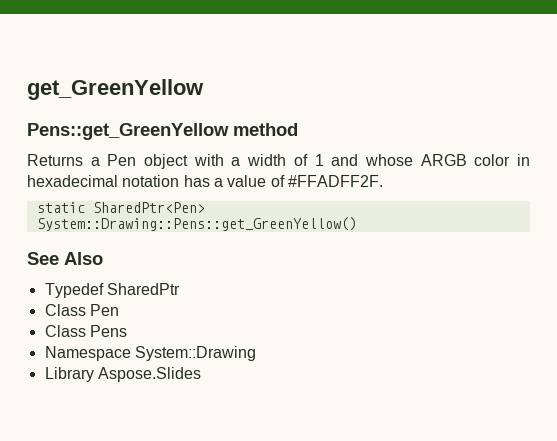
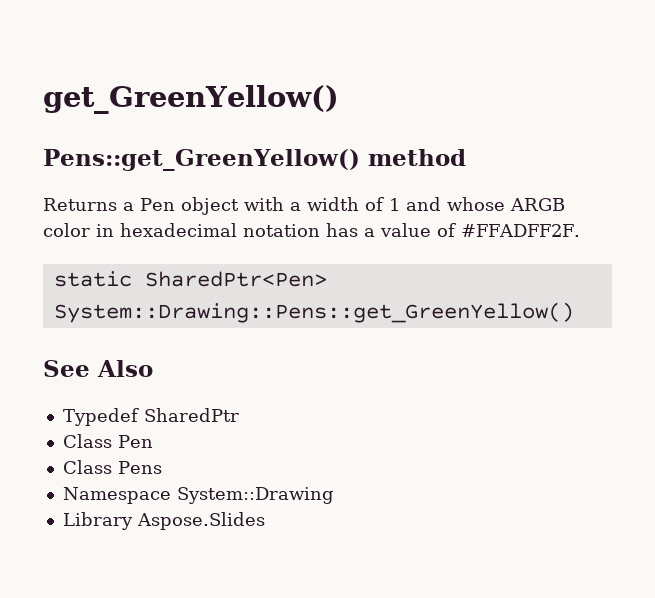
[27,79,204,100] [27,123,229,140] get_GreenYellow // Pens::get_GreenYellow -> [43,85,339,114] [43,149,360,171] get_GreenYellow() // Pens::get_GreenYellow()

